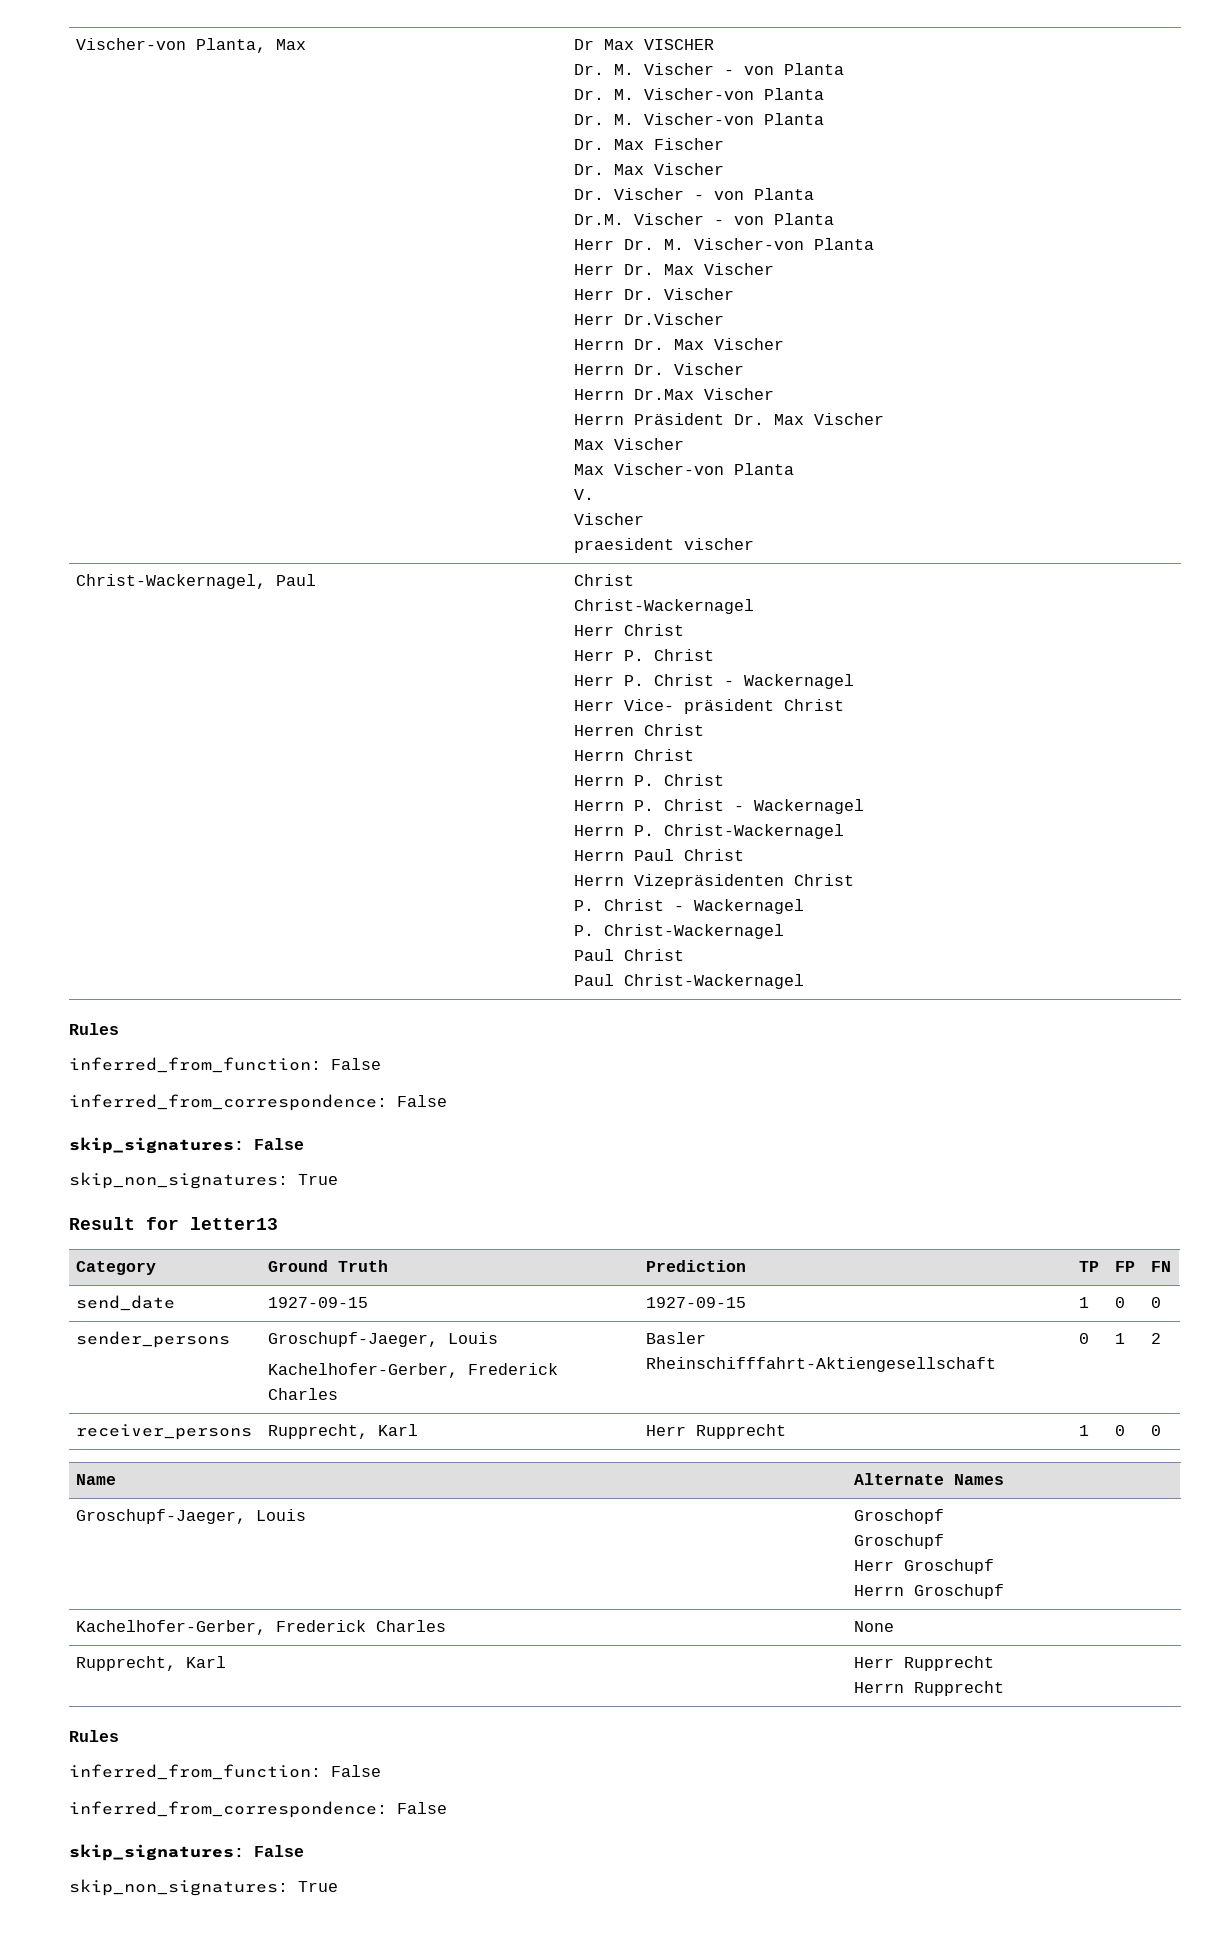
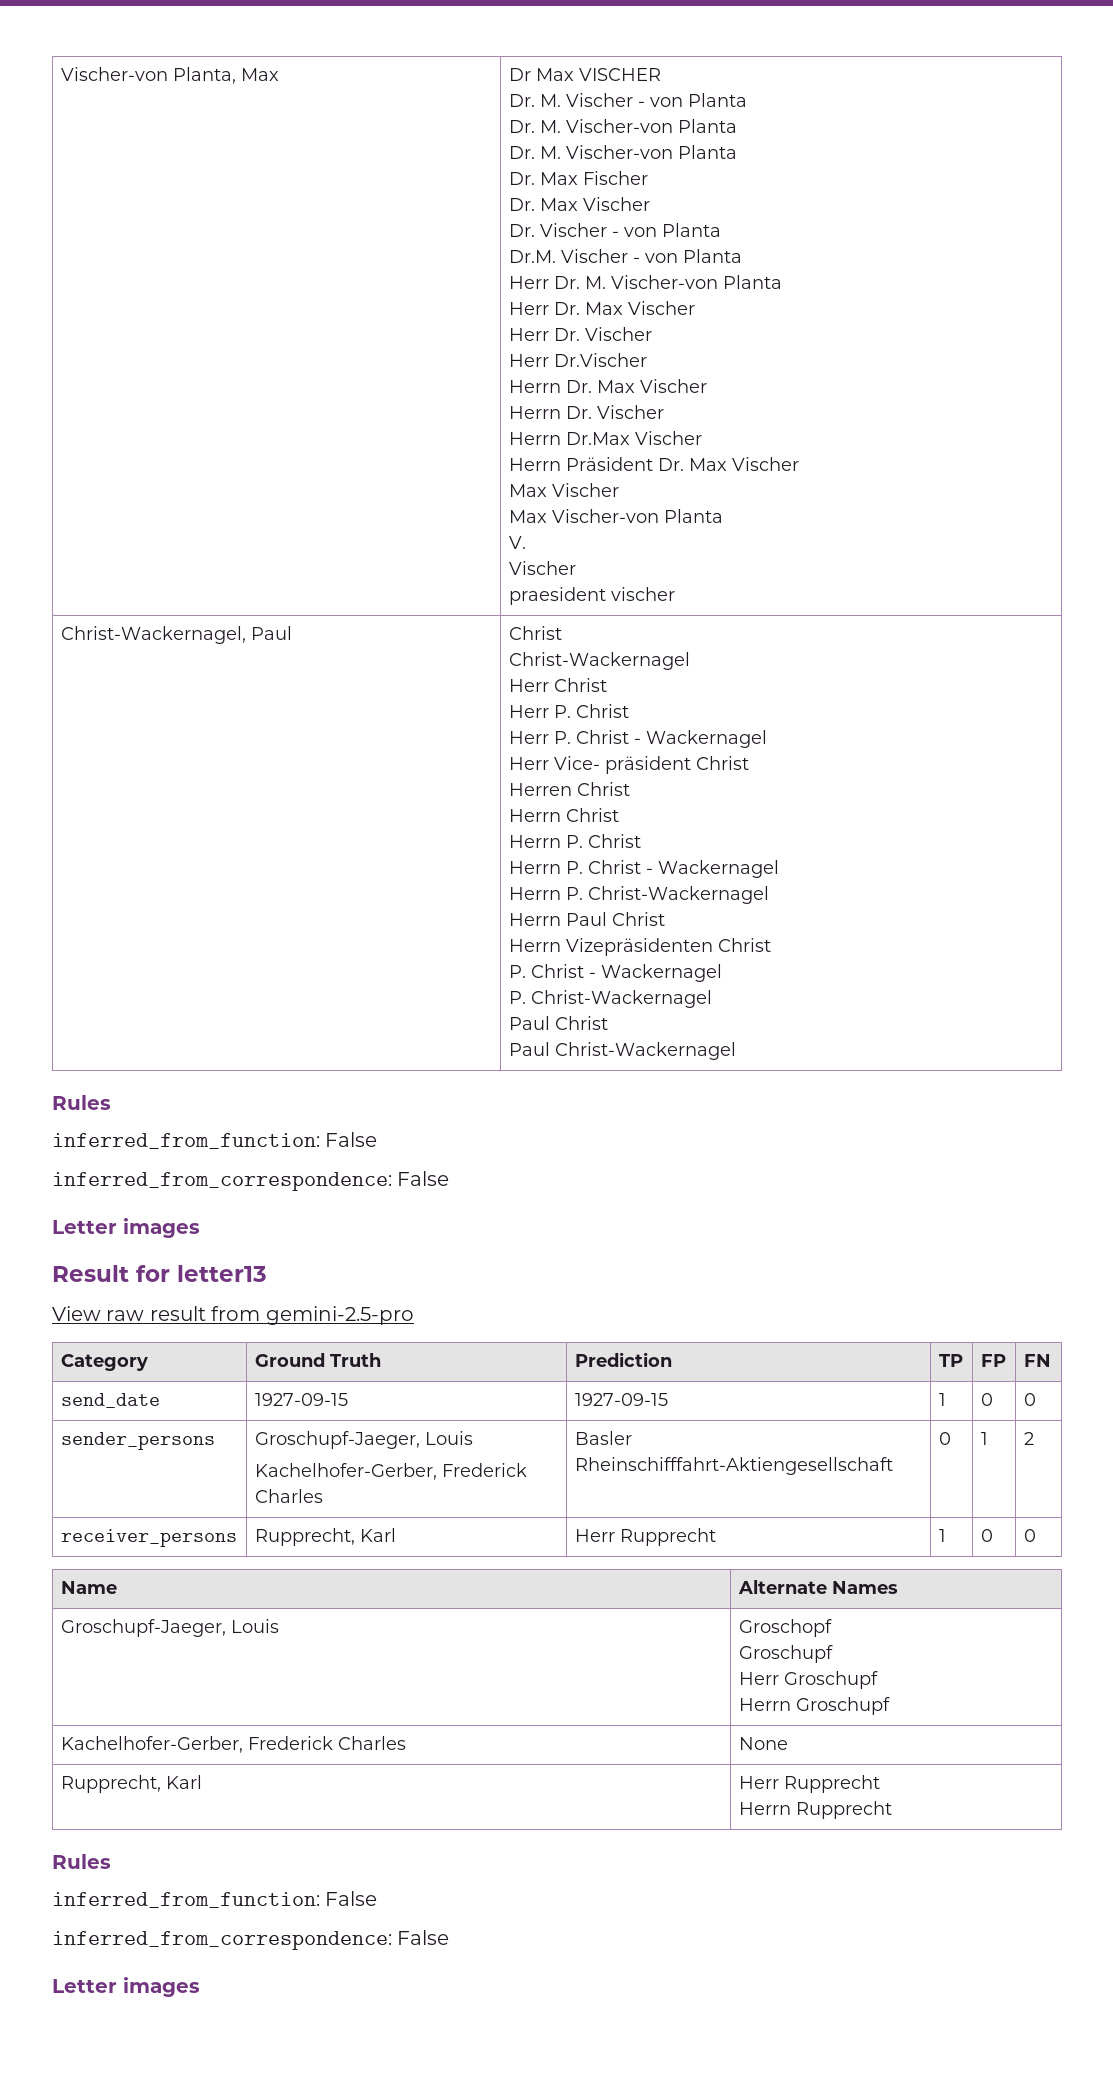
[69,1137,304,1154] [69,1172,338,1189] skip_signatures: False // skip_non_signatures: True -> [52,1218,200,1238] Letter images
(278, 1223) none -> [52,1306,414,1325] // View raw result from gemini-2.5-pro
[69,1844,304,1861] [69,1879,338,1896] skip_signatures: False // skip_non_signatures: True -> [52,1977,200,1997] Letter images

